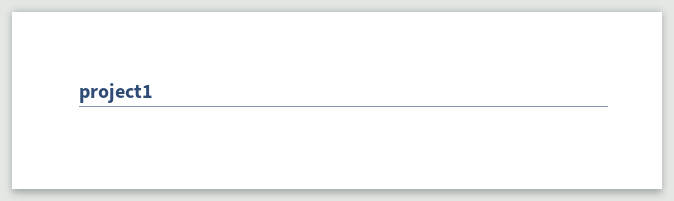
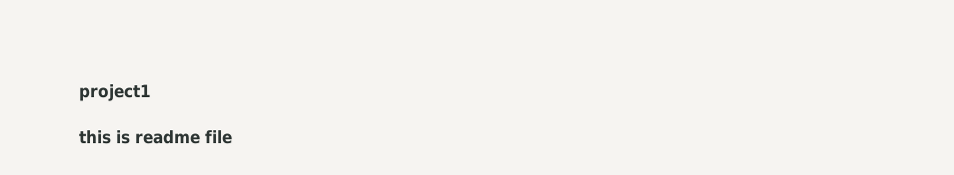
(153, 93) none -> [79,130,233,145] // this is readme file

